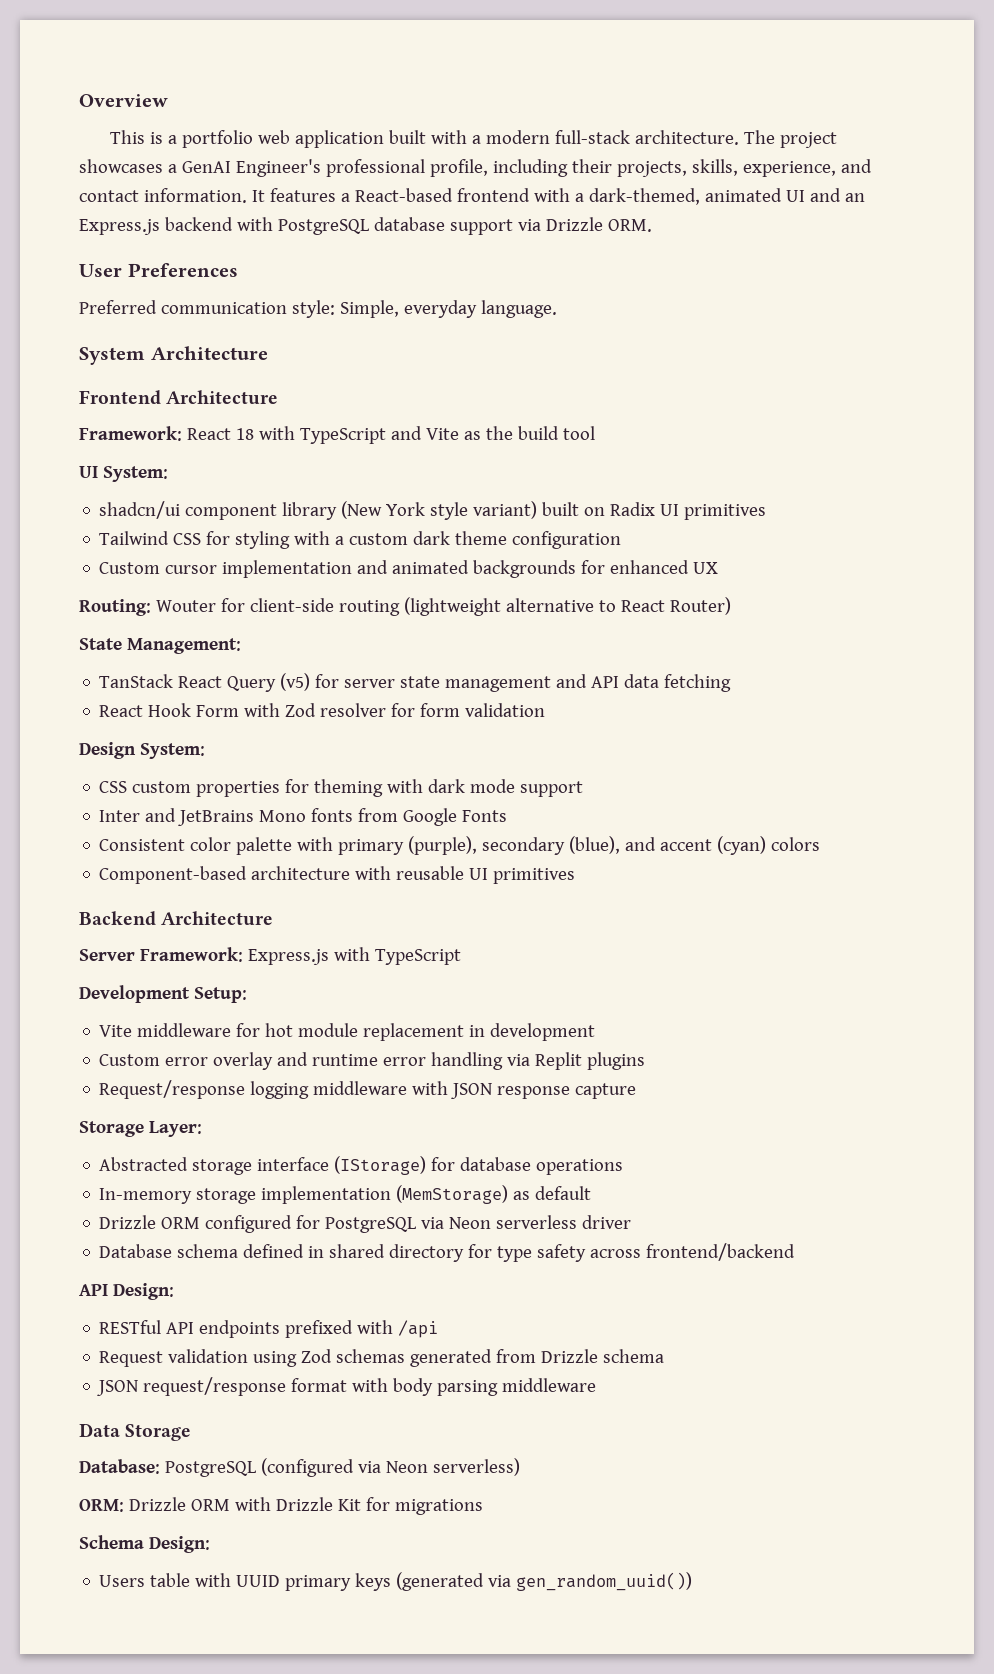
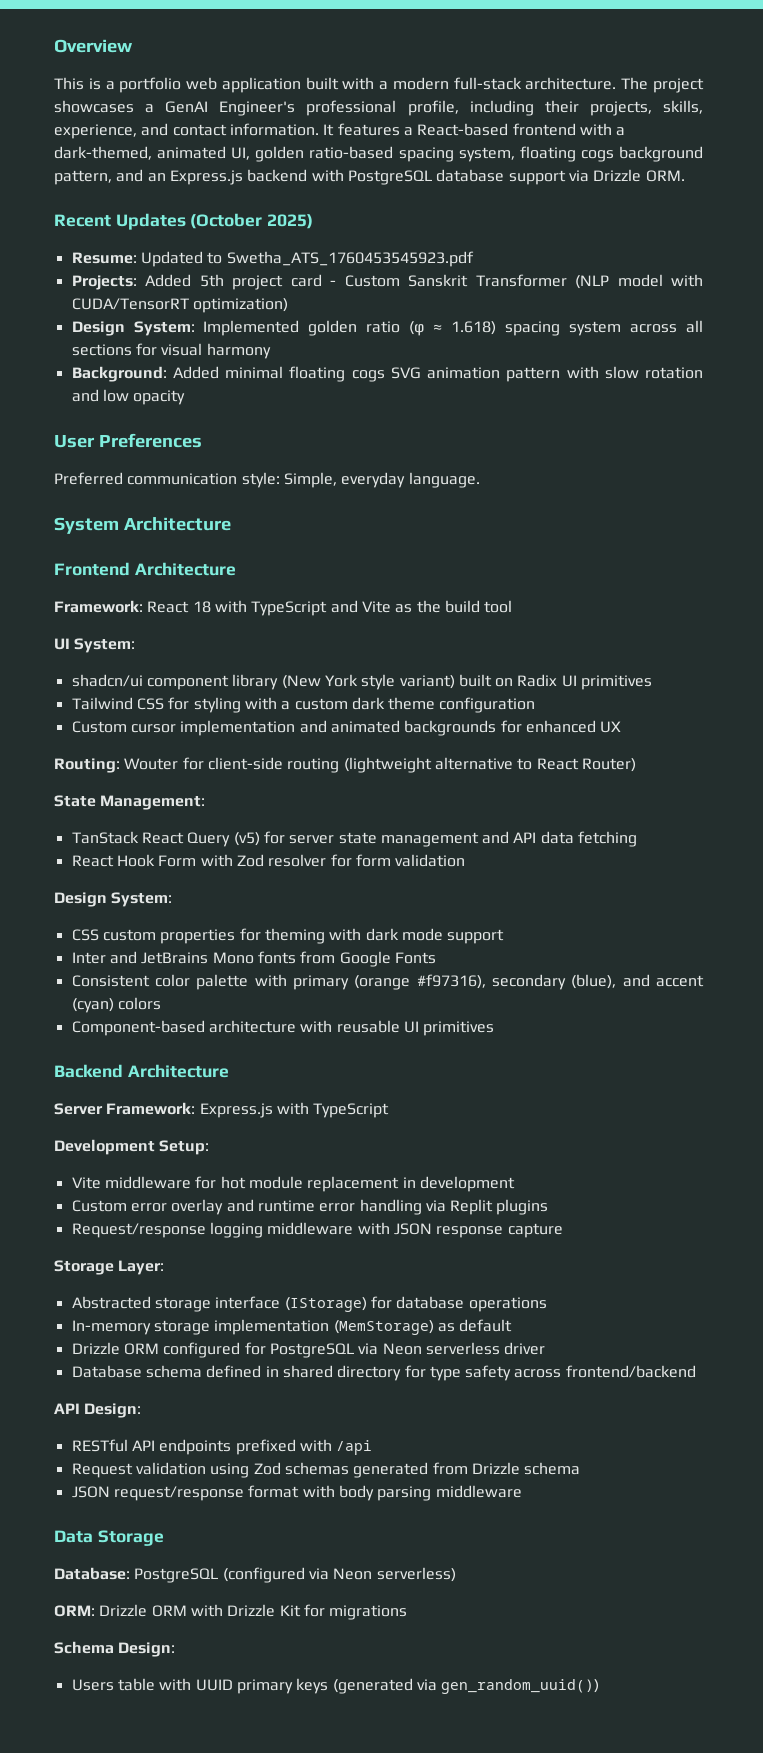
[785,190,805,202] UI -> [231,146,703,162] [54,170,112,185] UI, golden ratio-based spacing system, floating cogs background pattern,
(652, 225) none -> [54,213,314,230] [71,251,474,267] [71,274,704,290] [71,298,288,313] [71,320,703,336] [71,343,271,359] [71,366,703,382] [71,389,186,405] // Recent Updates (October 2025) // Resume: Updated to Swetha_ATS_1760453545923.pdf // Projects: Added 5th project card - Custom Sanskrit Transformer (NLP model with CUDA/TensorRT optimization) // Design System: Implemented golden ratio (φ ≈ 1.618) spacing system across all sections for visual harmony // Background: Added minimal floating cogs SVG animation pattern with slow rotation and low opacity
[408,836,478,855] (purple), -> [354,974,486,990] (orange #f97316),

